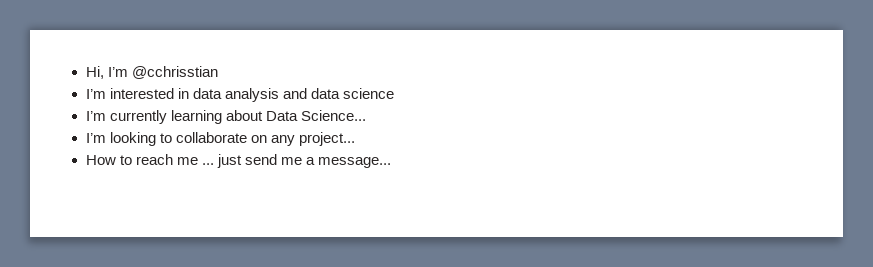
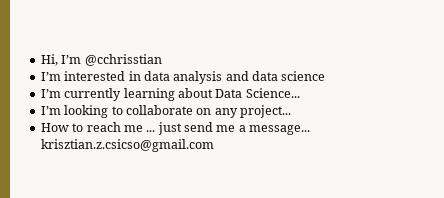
(391, 162) none -> [40,139,214,152] krisztian.z.csicso@gmail.com

